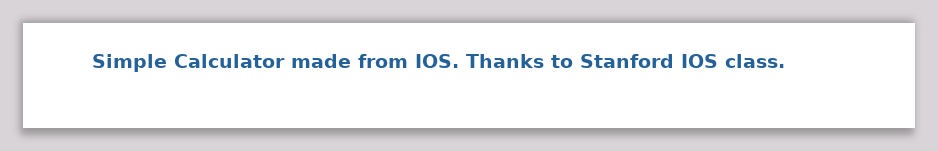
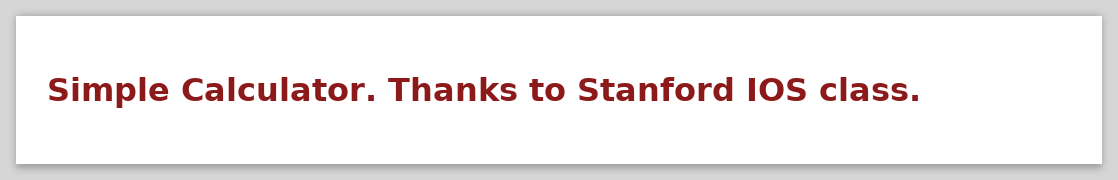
[174,54,459,68] Calculator made from IOS. -> [181,77,377,101] Calculator.

